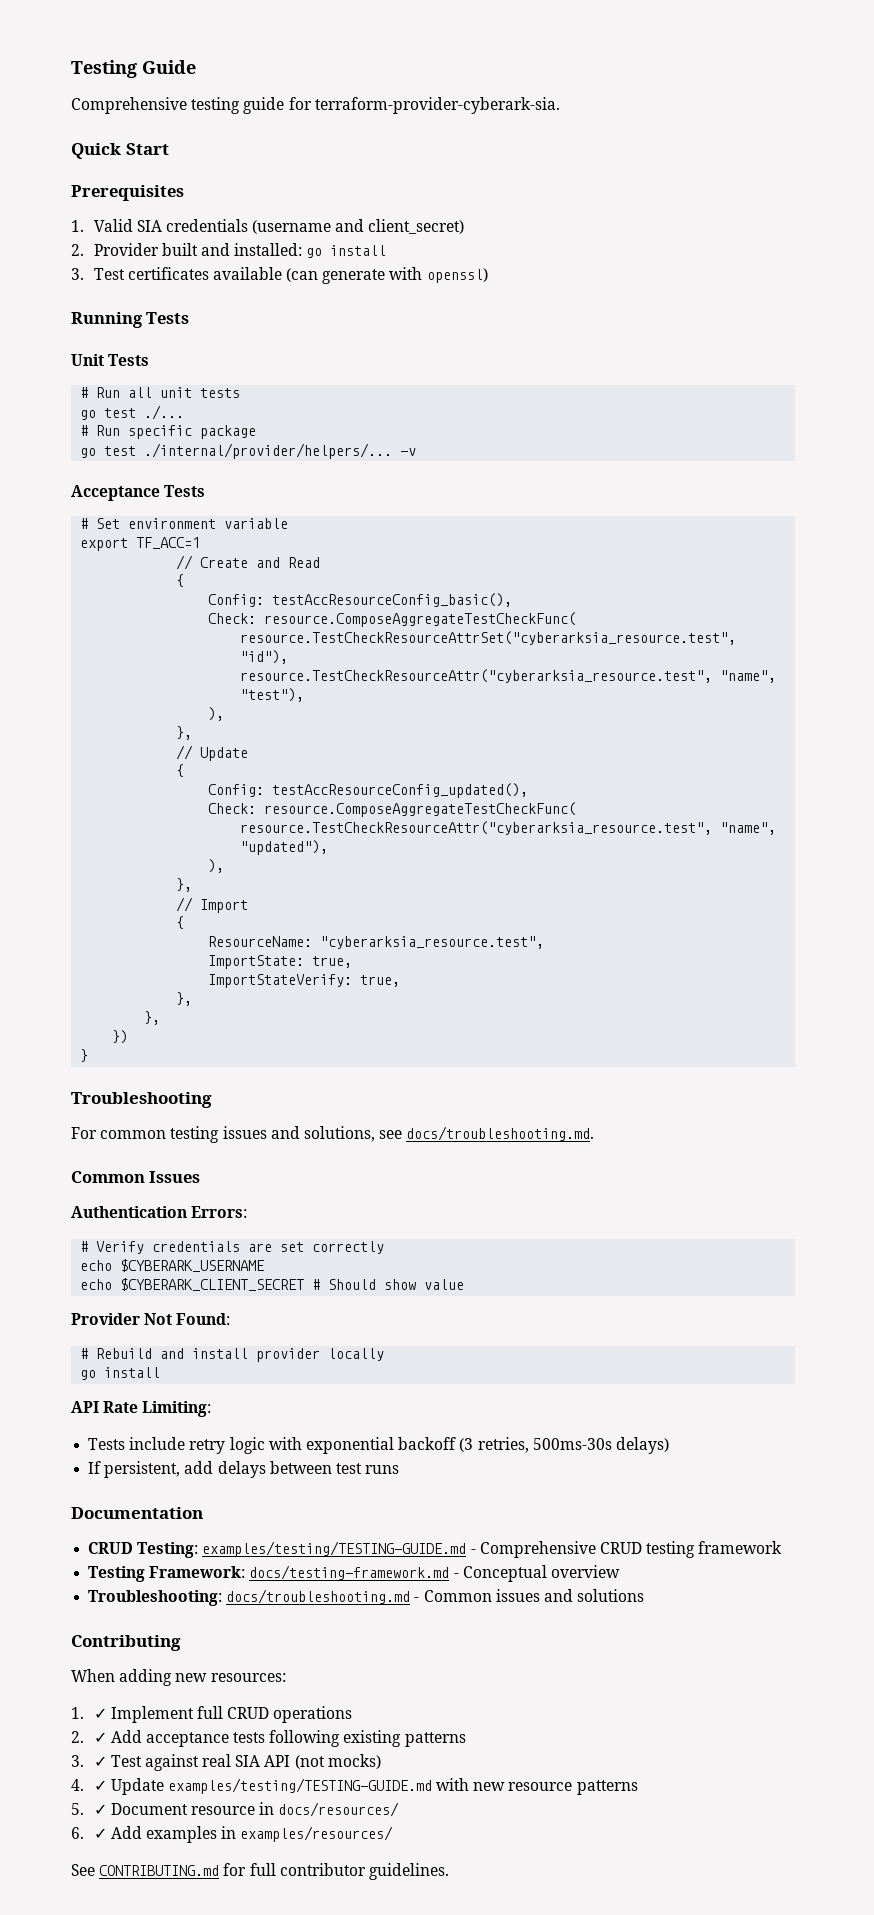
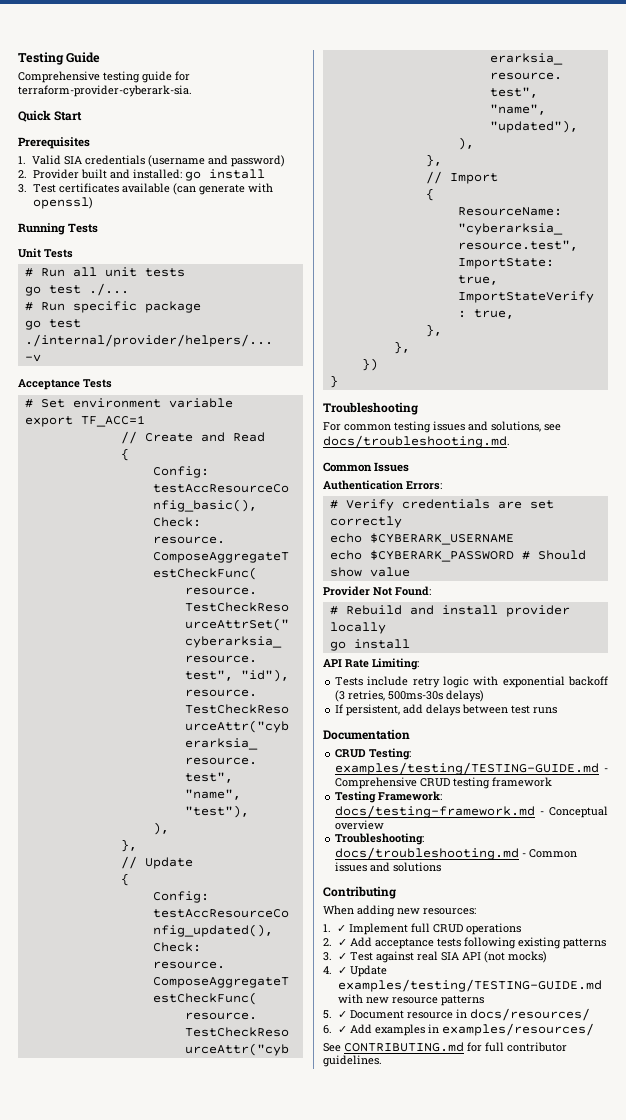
[368,219,465,234] client_secret) -> [230,155,285,167] password)
[120,1278,305,1291] $CYBERARK_CLIENT_SECRET -> [369,550,514,562] $CYBERARK_PASSWORD

